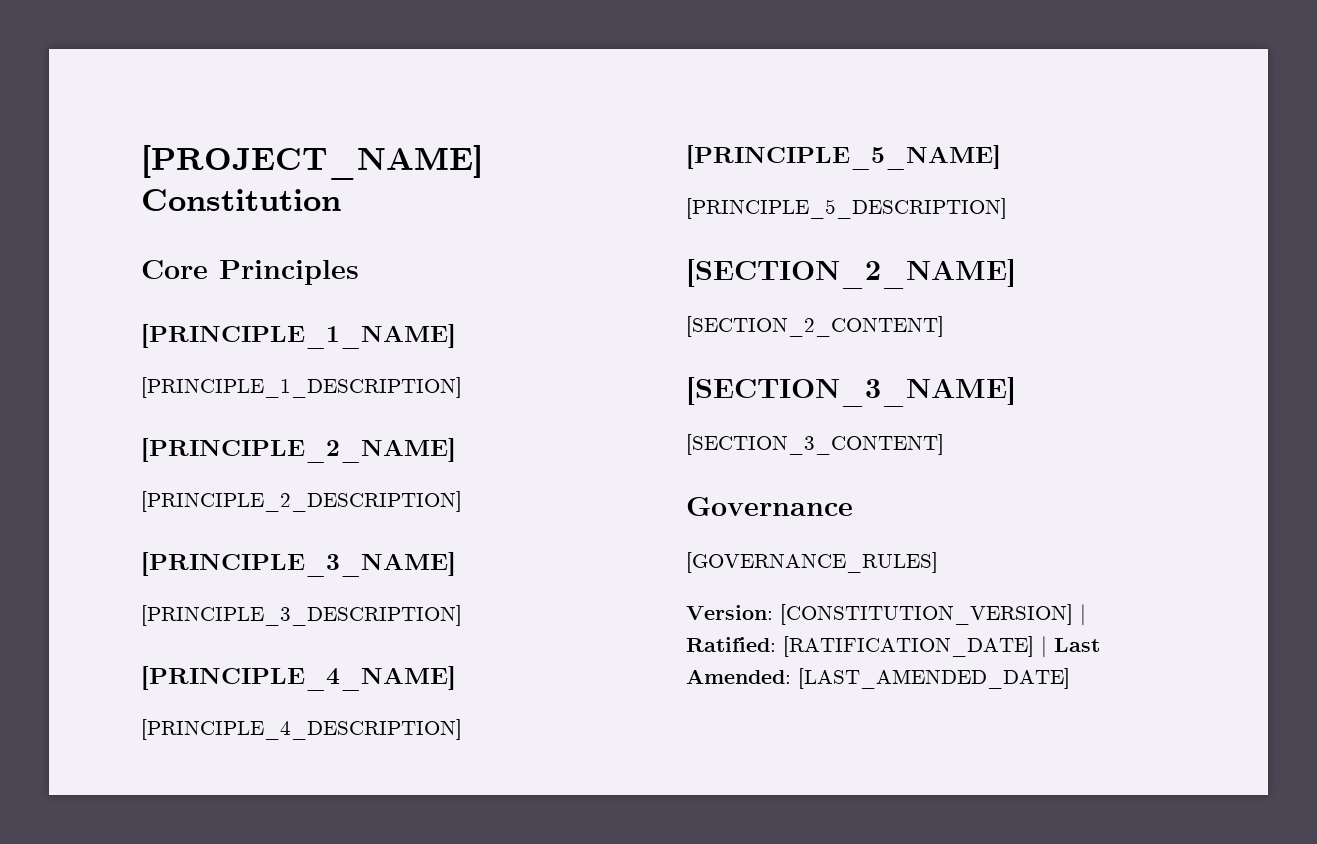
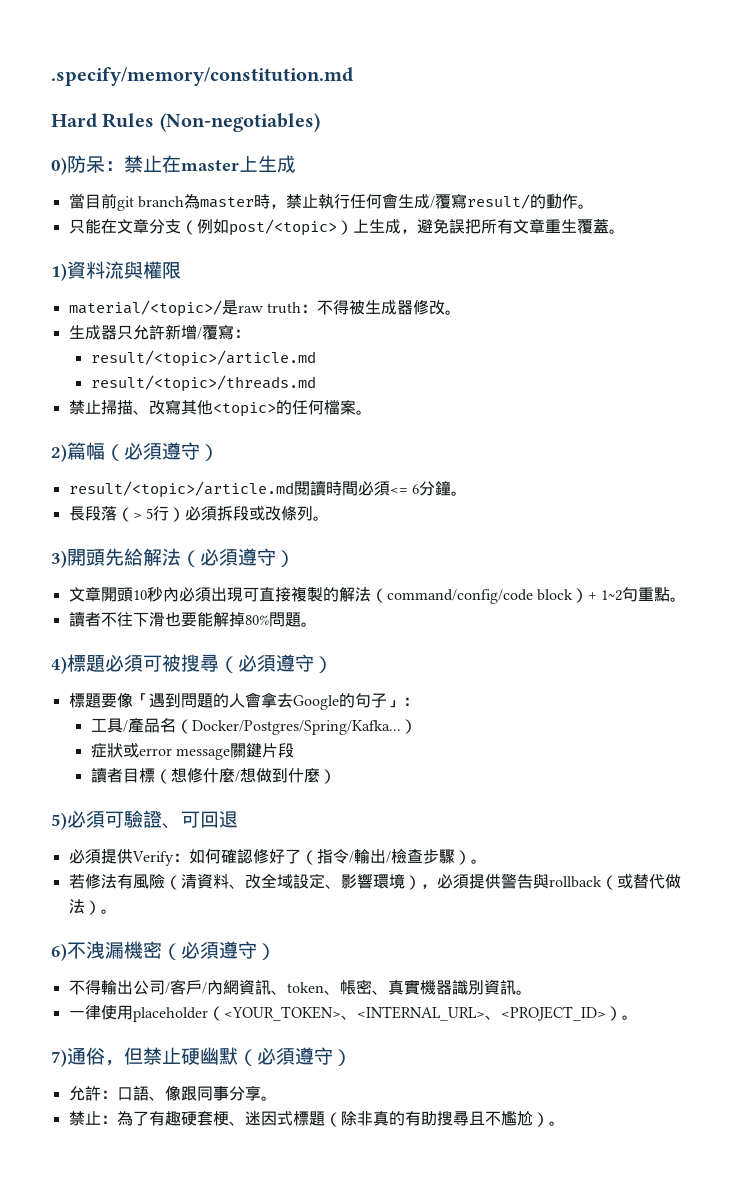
[141,145,483,180] [141,189,341,211] [141,260,359,285] [141,324,456,349] [141,377,462,398] [141,438,456,463] [141,491,462,512] [141,552,456,577] [141,605,462,626] [141,666,456,691] [141,719,462,740] [686,145,1001,170] [686,198,1007,219] [686,259,1016,289] [686,316,944,337] [686,377,1016,407] [686,434,944,455] [686,497,853,516] [686,552,938,573] [686,604,1086,626] [686,636,1100,658] [686,668,1070,689] [PROJECT_NAME] Constitution // Core Principles // [PRINCIPLE_1_NAME] // [PRINCIPLE_1_DESCRIPTION] // [PRINCIPLE_2_NAME] // [PRINCIPLE_2_DESCRIPTION] // [PRINCIPLE_3_NAME] // [PRINCIPLE_3_DESCRIPTION] // [PRINCIPLE_4_NAME] // [PRINCIPLE_4_DESCRIPTION] // [PRINCIPLE_5_NAME] // [PRINCIPLE_5_DESCRIPTION] // [SECTION_2_NAME] // [SECTION_2_CONTENT] // [SECTION_3_NAME] // [SECTION_3_CONTENT] // Governance // [GOVERNANCE_RULES] // Version: [CONSTITUTION_VERSION] | Ratified: [RATIFICATION_DATE] | Last Amended: [LAST_AMENDED_DATE] -> [51,67,353,86] [51,113,320,132] [51,155,296,175] [68,193,594,211] [68,219,625,236] [51,261,181,281] [68,299,461,317] [68,324,250,340] [90,350,316,367] [90,375,316,392] [68,399,372,417] [51,442,219,462] [68,481,467,498] [68,506,329,522] [51,548,295,568] [68,586,687,604] [68,612,317,627] [51,654,333,674] [68,692,419,710] [90,718,417,735] [90,742,294,760] [90,767,336,784] [51,810,238,830] [68,848,487,866] [68,873,681,890] [68,899,117,915] [51,941,276,961] [68,979,532,995] [68,1005,638,1022] [51,1047,352,1067] [68,1086,277,1101] [68,1111,565,1127] .specify/memory/constitution.md // Hard Rules (Non-negotiables) // 0)防呆：禁止在master上生成 // 當目前git branch為master時，禁止執行任何會生成/覆寫result/的動作。 // 只能在文章分支（例如post/<topic>）上生成，避免誤把所有文章重生覆蓋。 // 1)資料流與權限 // material/<topic>/是raw truth：不得被生成器修改。 // 生成器只允許新增/覆寫： // result/<topic>/article.md // result/<topic>/threads.md // 禁止掃描、改寫其他<topic>的任何檔案。 // 2)篇幅（必須遵守） // result/<topic>/article.md閱讀時間必須<= 6分鐘。 // 長段落（> 5行）必須拆段或改條列。 // 3)開頭先給解法（必須遵守） // 文章開頭10秒內必須出現可直接複製的解法（command/config/code block）+ 1~2句重點。 // 讀者不往下滑也要能解掉80%問題。 // 4)標題必須可被搜尋（必須遵守） // 標題要像「遇到問題的人會拿去Google的句子」： // 工具/產品名（Docker/Postgres/Spring/Kafka...） // 症狀或error message關鍵片段 // 讀者目標（想修什麼/想做到什麼） // 5)必須可驗證、可回退 // 必須提供Verify：如何確認修好了（指令/輸出/檢查步驟）。 // 若修法有風險（清資料、改全域設定、影響環境），必須提供警告與rollback（或替代做法）。 // 6)不洩漏機密（必須遵守） // 不得輸出公司/客戶/內網資訊、token、帳密、真實機器識別資訊。 // 一律使用placeholder（<YOUR_TOKEN>、<INTERNAL_URL>、<PROJECT_ID>）。 // 7)通俗，但禁止硬幽默（必須遵守） // 允許：口語、像跟同事分享。 // 禁止：為了有趣硬套梗、迷因式標題（除非真的有助搜尋且不尷尬）。

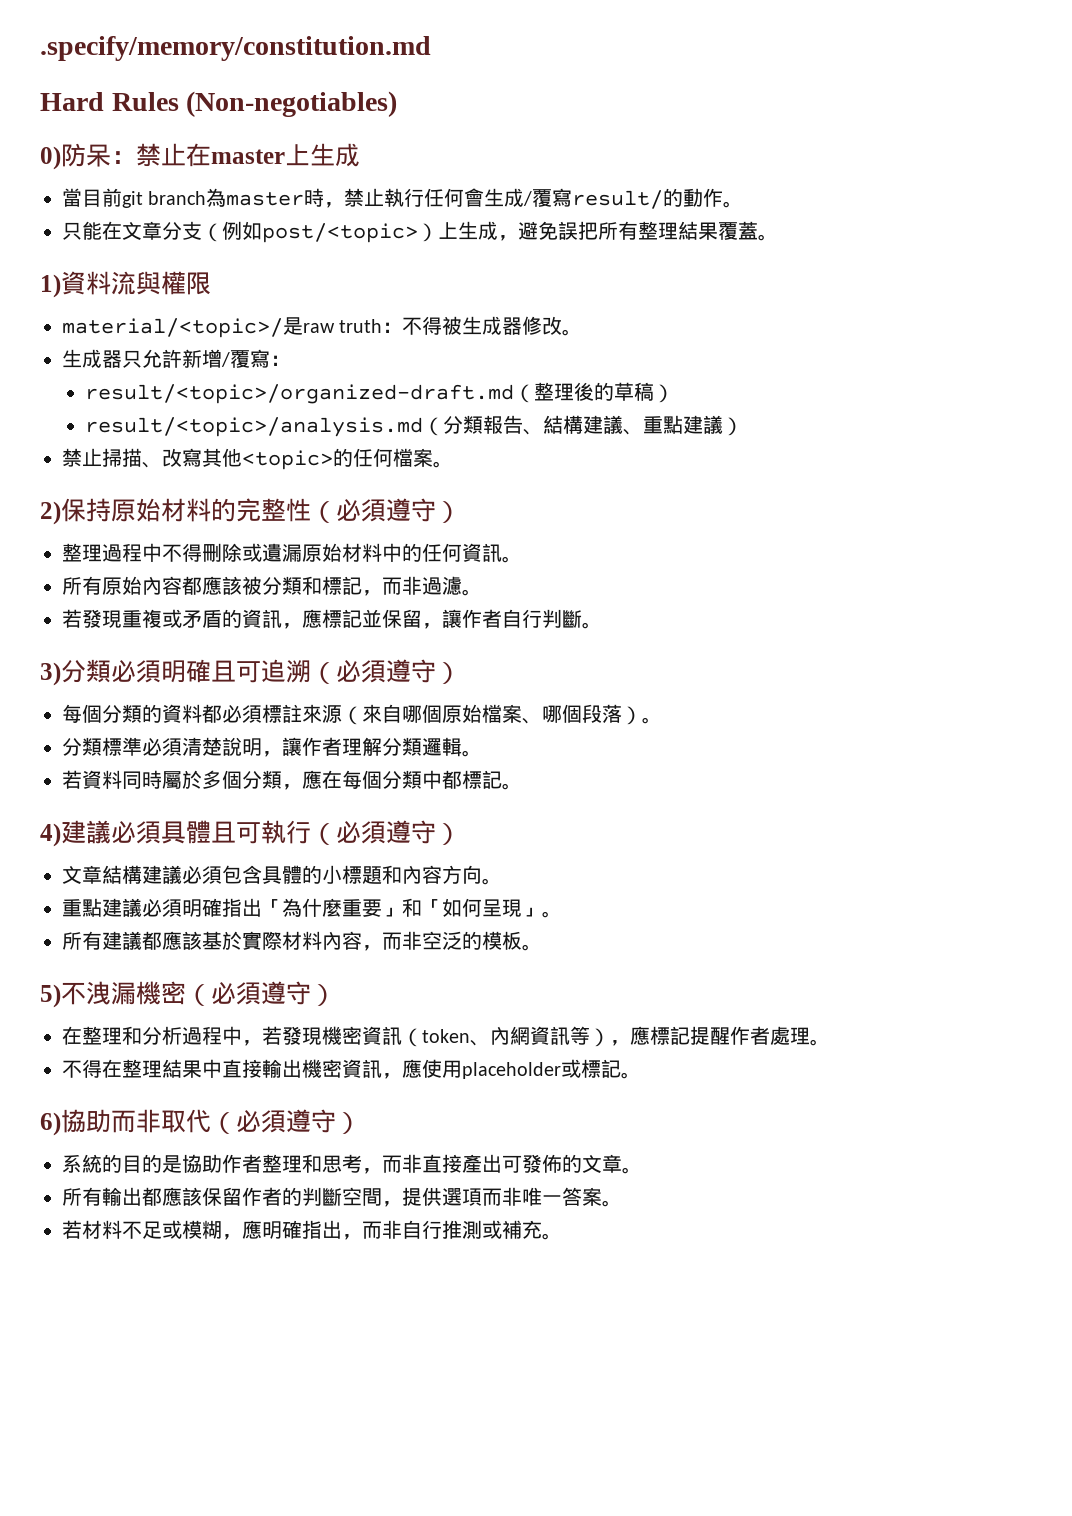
[512,219,577,234] 文章重生 -> [638,221,718,240] 整理結果
[90,350,316,367] [90,375,316,392] result/<topic>/article.md // result/<topic>/threads.md -> [85,382,675,404] [85,415,744,437] result/<topic>/organized-draft.md（整理後的草稿） // result/<topic>/analysis.md（分類報告、結構建議、重點建議）
[67,442,219,461] [68,481,467,498] [68,506,329,522] [51,548,295,568] [68,586,687,604] [68,612,317,627] [51,654,333,674] [68,692,419,710] [90,718,417,735] [90,742,294,760] [90,767,336,784] [51,810,238,830] [68,848,487,866] [68,873,681,890] [68,899,117,915] [51,943,67,961] 篇幅（必須遵守） // result/<topic>/article.md閱讀時間必須<= 6分鐘。 // 長段落（> 5行）必須拆段或改條列。 // 3)開頭先給解法（必須遵守） // 文章開頭10秒內必須出現可直接複製的解法（command/config/code block）+ 1~2句重點。 // 讀者不往下滑也要能解掉80%問題。 // 4)標題必須可被搜尋（必須遵守） // 標題要像「遇到問題的人會拿去Google的句子」： // 工具/產品名（Docker/Postgres/Spring/Kafka...） // 症狀或error message關鍵片段 // 讀者目標（想修什麼/想做到什麼） // 5)必須可驗證、可回退 // 必須提供Verify：如何確認修好了（指令/輸出/檢查步驟）。 // 若修法有風險（清資料、改全域設定、影響環境），必須提供警告與rollback（或替代做法）。 // 6) -> [61,498,461,523] [62,543,522,563] [62,576,482,596] [62,609,602,629] [40,659,461,686] [62,704,662,725] [62,737,482,757] [62,770,522,790] [40,820,461,847] [62,865,502,885] [62,898,562,918] [62,931,542,951] [40,984,61,1008] 保持原始材料的完整性（必須遵守） // 整理過程中不得刪除或遺漏原始材料中的任何資訊。 // 所有原始內容都應該被分類和標記，而非過濾。 // 若發現重複或矛盾的資訊，應標記並保留，讓作者自行判斷。 // 3)分類必須明確且可追溯（必須遵守） // 每個分類的資料都必須標註來源（來自哪個原始檔案、哪個段落）。 // 分類標準必須清楚說明，讓作者理解分類邏輯。 // 若資料同時屬於多個分類，應在每個分類中都標記。 // 4)建議必須具體且可執行（必須遵守） // 文章結構建議必須包含具體的小標題和內容方向。 // 重點建議必須明確指出「為什麼重要」和「如何呈現」。 // 所有建議都應該基於實際材料內容，而非空泛的模板。 // 5)
[68,979,532,995] [68,1005,638,1022] [51,1047,352,1067] [68,1086,277,1101] [68,1111,549,1127] 不得輸出公司/客戶/內網資訊、token、帳密、真實機器識別資訊。 // 一律使用placeholder（<YOUR_TOKEN>、<INTERNAL_URL>、<PROJECT_ID>）。 // 7)通俗，但禁止硬幽默（必須遵守） // 允許：口語、像跟同事分享。 // 禁止：為了有趣硬套梗、迷因式標題（除非真的有助搜尋且不尷尬） -> [62,1026,830,1047] [62,1059,641,1079] [40,1109,361,1136] [62,1154,642,1174] [62,1187,622,1207] [62,1220,542,1240] 在整理和分析過程中，若發現機密資訊（token、內網資訊等），應標記提醒作者處理。 // 不得在整理結果中直接輸出機密資訊，應使用placeholder或標記。 // 6)協助而非取代（必須遵守） // 系統的目的是協助作者整理和思考，而非直接產出可發佈的文章。 // 所有輸出都應該保留作者的判斷空間，提供選項而非唯一答案。 // 若材料不足或模糊，應明確指出，而非自行推測或補充

